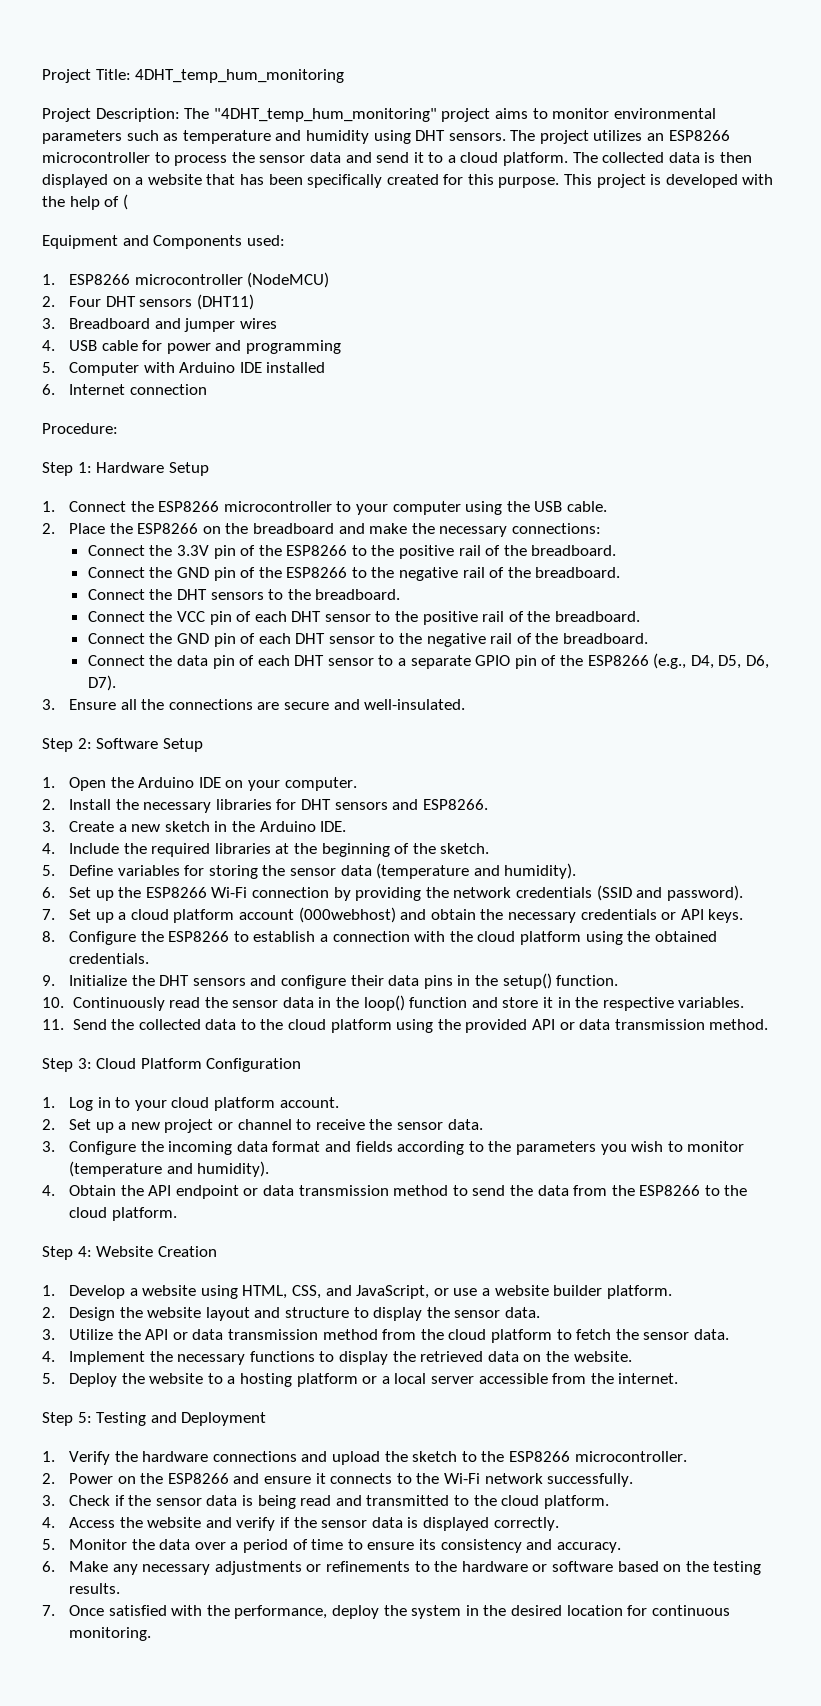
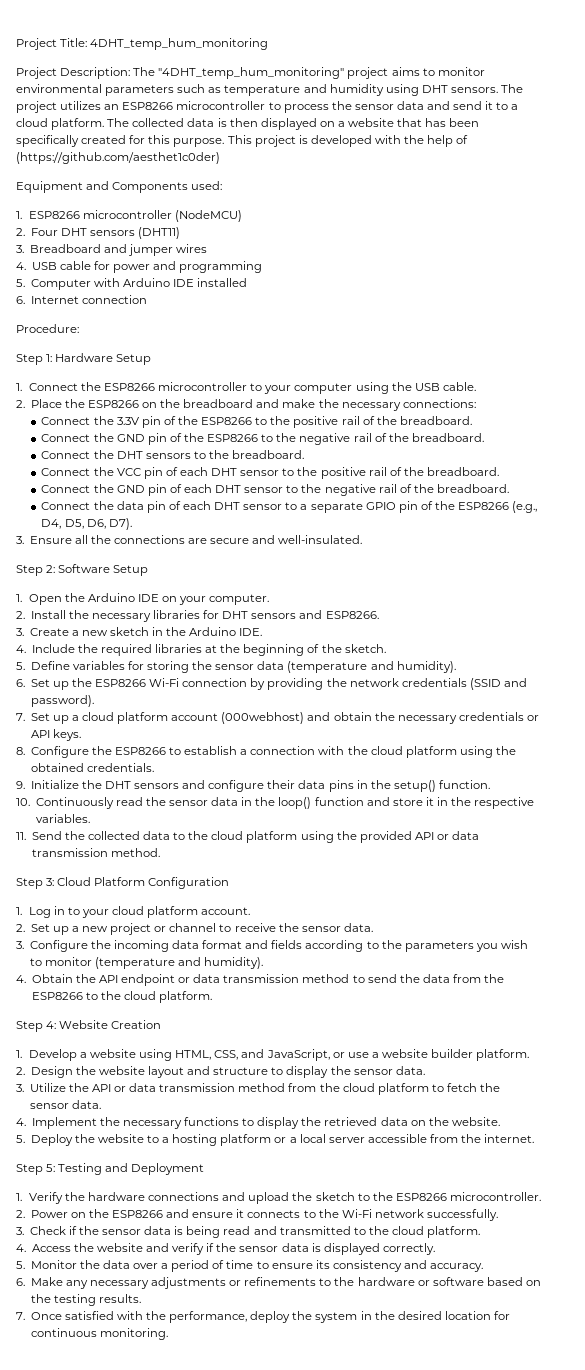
[122,194,128,210] ( -> [16,152,220,164] (https://github.com/aesthet1c0der)

